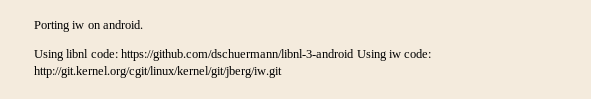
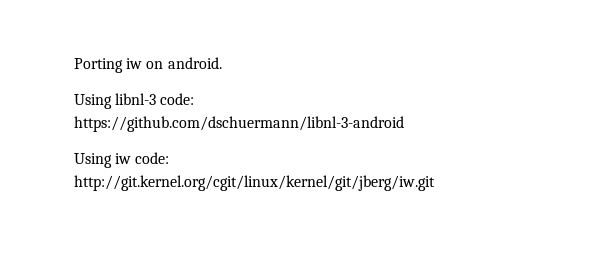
[66,49,89,58] libnl -> [115,93,157,105] libnl-3
(355, 55) none -> (404, 124) //

